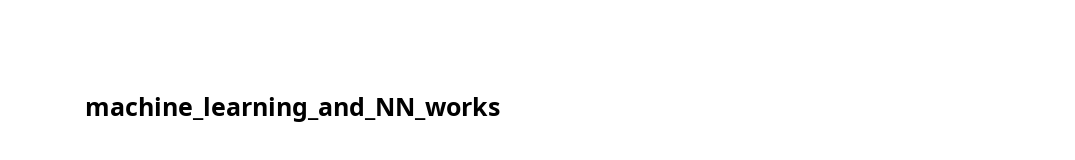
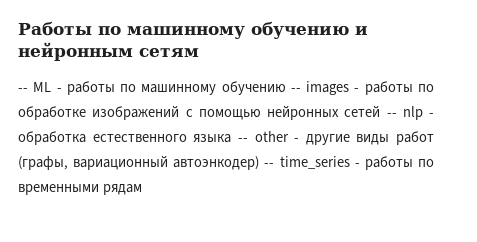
[85,97,500,122] machine_learning_and_NN_works -> [18,21,368,39] [18,42,199,61] [18,81,434,95] [18,105,434,120] [18,131,434,145] [18,155,434,170] [18,184,142,195] Работы по машинному обучению и нейронным сетям // -- ML - работы по машинному обучению -- images - работы по обработке изображений с помощью нейронных сетей -- nlp - обработка естественного языка -- other - другие виды работ (графы, вариационный автоэнкодер) -- time_series - работы по временными рядам

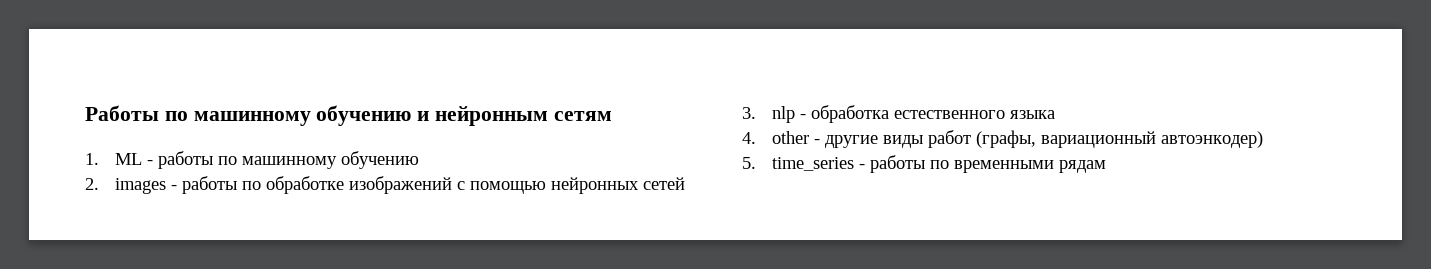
[18,88,28,92] -- -> [85,153,99,165] 1.
[290,88,301,92] -- -> [85,178,99,190] // 2.
[386,113,397,117] -- -> [742,107,756,119] // 3.
[237,138,248,142] -- -> [742,132,756,144] // 4.
[264,163,275,167] -- -> [742,157,756,169] // 5.

